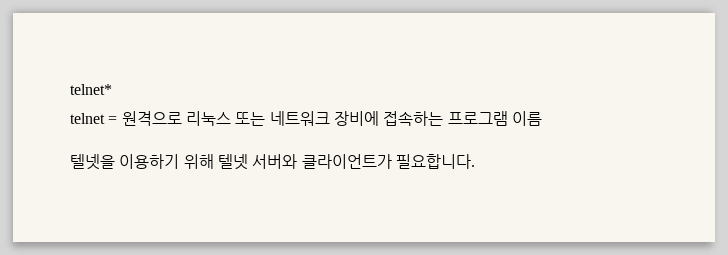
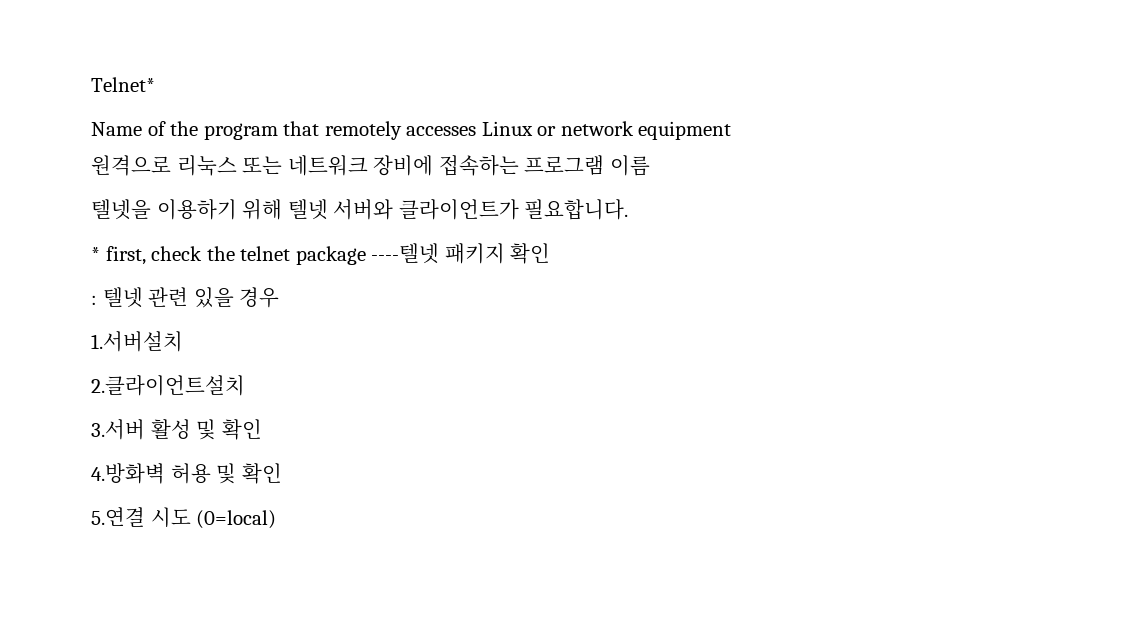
[70,84,112,95] [70,113,118,124] telnet* // telnet = -> [91,77,155,92] [91,121,732,140] Telnet* // Name of the program that remotely accesses Linux or network equipment //
(475, 161) none -> [91,243,551,265] [91,287,280,308] [91,331,183,352] [91,375,245,396] [91,419,262,440] [91,463,282,484] [91,507,277,529] // * first, check the telnet package ----텔넷 패키지 확인 // : 텔넷 관련 있을 경우 // 1.서버설치 // 2.클라이언트설치 // 3.서버 활성 및 확인 // 4.방화벽 허용 및 확인 // 5.연결 시도 (0=local)

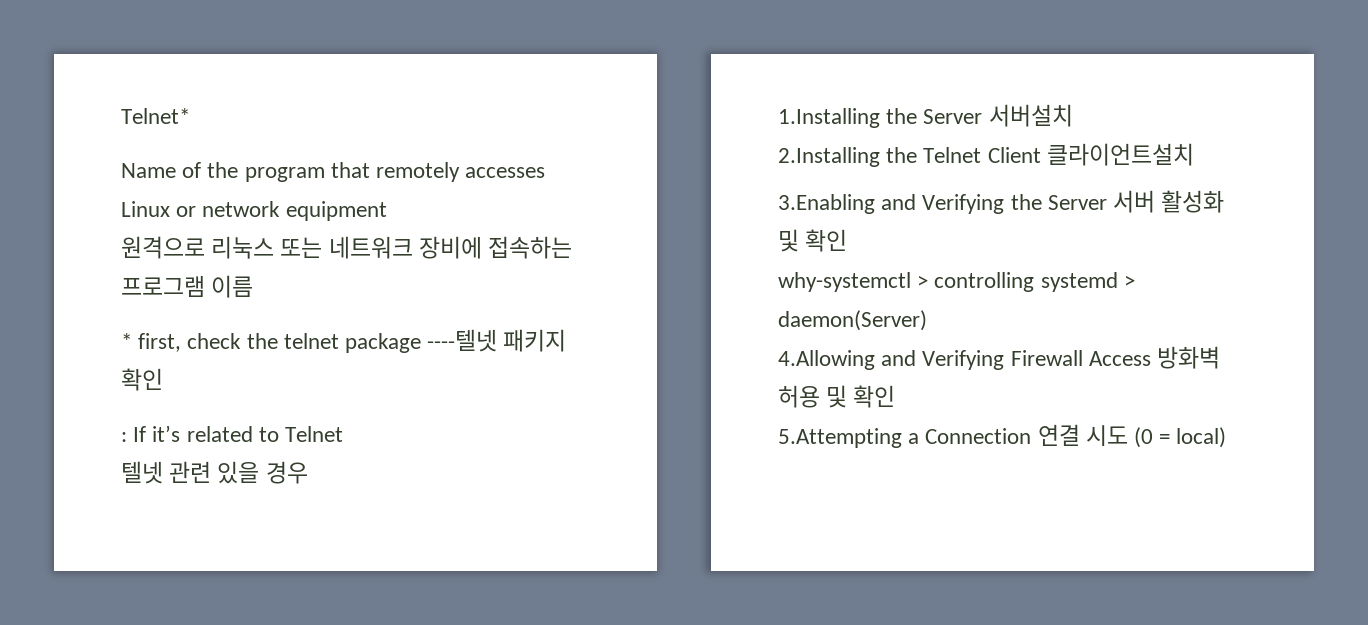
[91,199,629,220] // 텔넷을 이용하기 위해 텔넷 서버와 클라이언트가 필요합니다. -> (254, 286) none
(97, 300) none -> [133,425,344,442] If it’s related to Telnet //
[91,331,183,352] [91,375,245,396] [91,419,262,440] [91,463,282,484] [91,507,277,529] 1.서버설치 // 2.클라이언트설치 // 3.서버 활성 및 확인 // 4.방화벽 허용 및 확인 // 5.연결 시도 (0=local) -> [778,104,1073,128] [778,143,1194,167] [778,190,1225,214] [778,229,848,252] [778,272,1135,292] [778,310,927,331] [778,346,1221,370] [778,385,896,408] [778,424,1227,448] 1.Installing the Server 서버설치 // 2.Installing the Telnet Client 클라이언트설치 // 3.Enabling and Verifying the Server 서버 활성화 및 확인 // why-systemctl > controlling systemd > daemon(Server) // 4.Allowing and Verifying Firewall Access 방화벽 허용 및 확인 // 5.Attempting a Connection 연결 시도 (0 = local)

